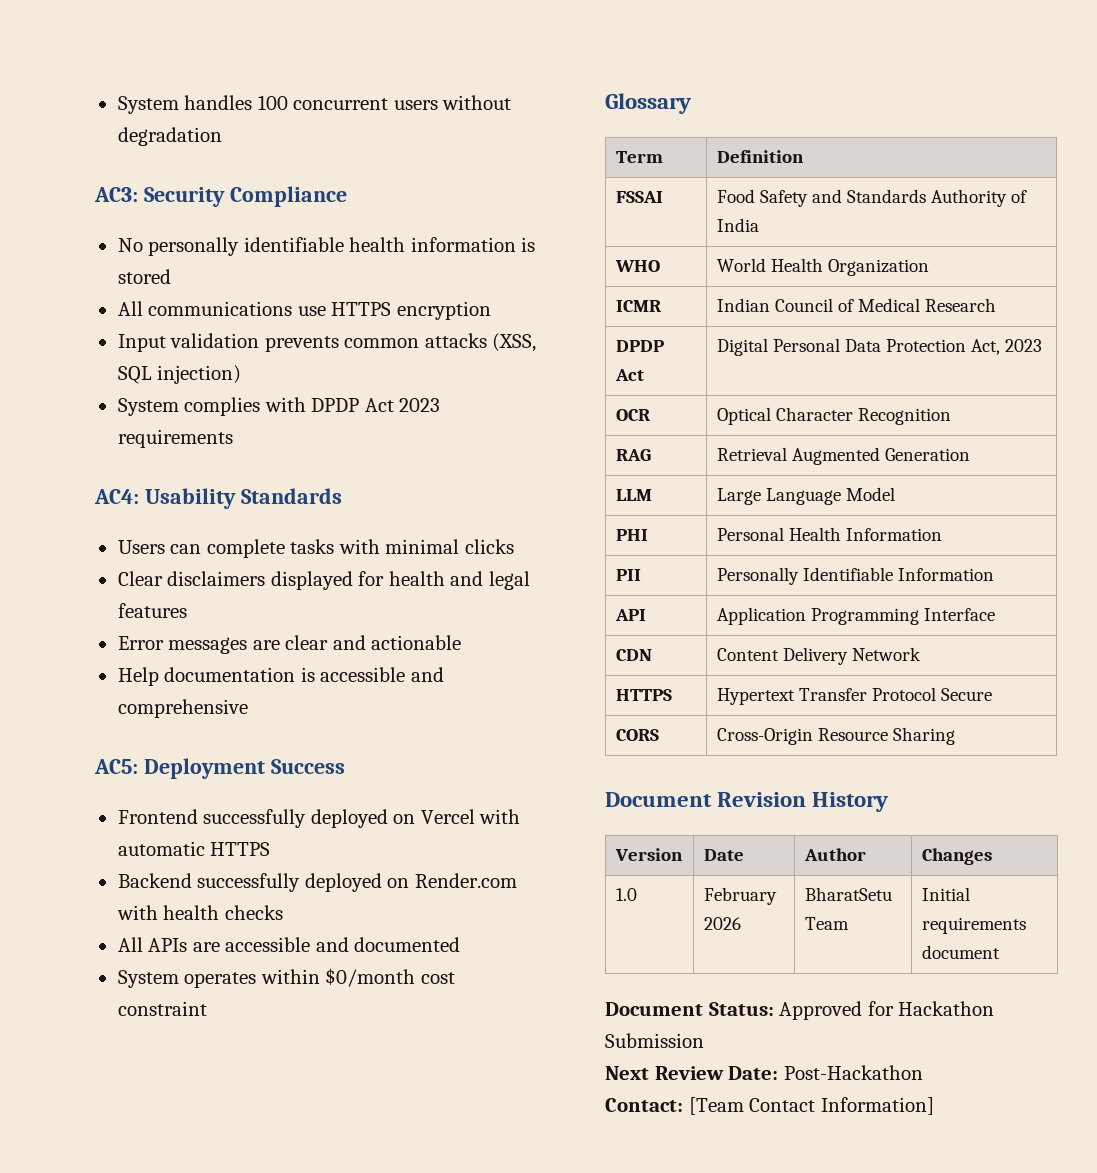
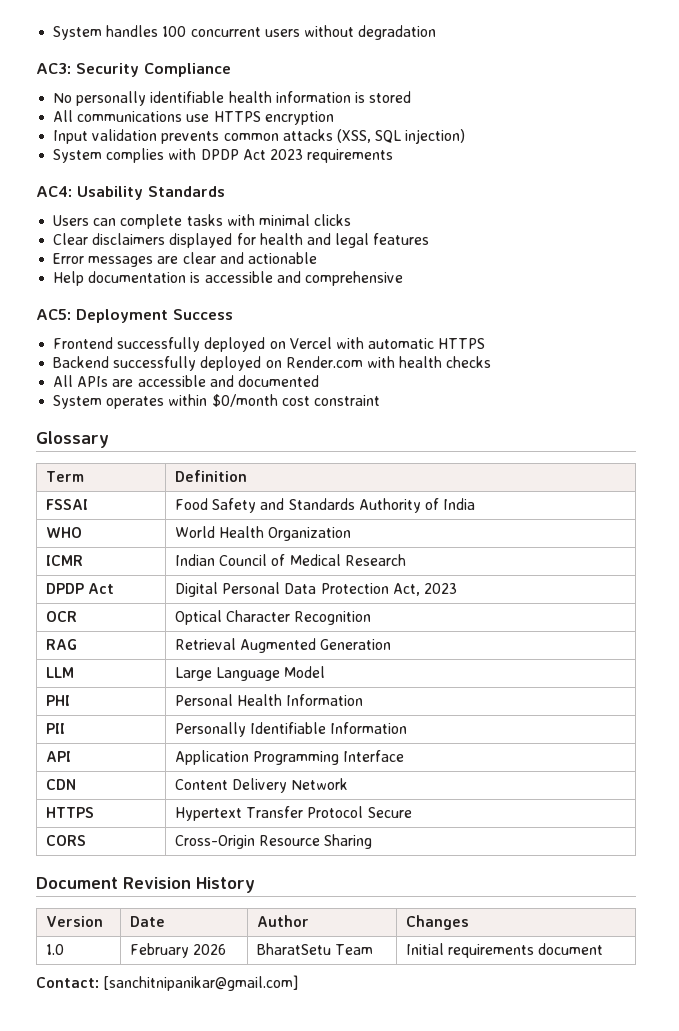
[605,1001,995,1020] [605,1033,704,1048] [605,1065,923,1080] [605,1097,934,1115] Document Status: Approved for Hackathon Submission // Next Review Date: Post-Hackathon // Contact: [Team Contact Information] -> [36,975,299,991] Contact: [sanchitnipanikar@gmail.com]

